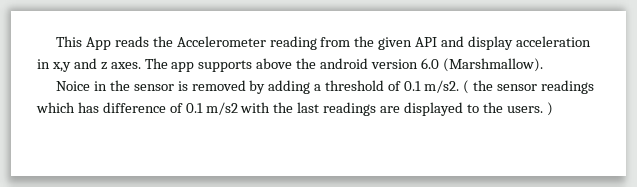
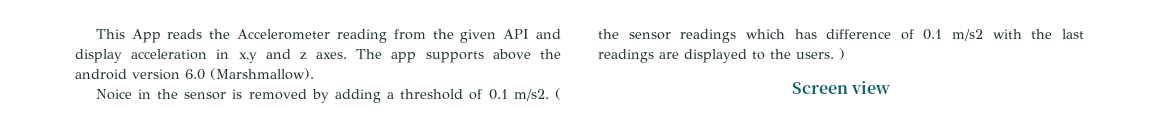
(553, 109) none -> [791,81,891,94] // Screen view

